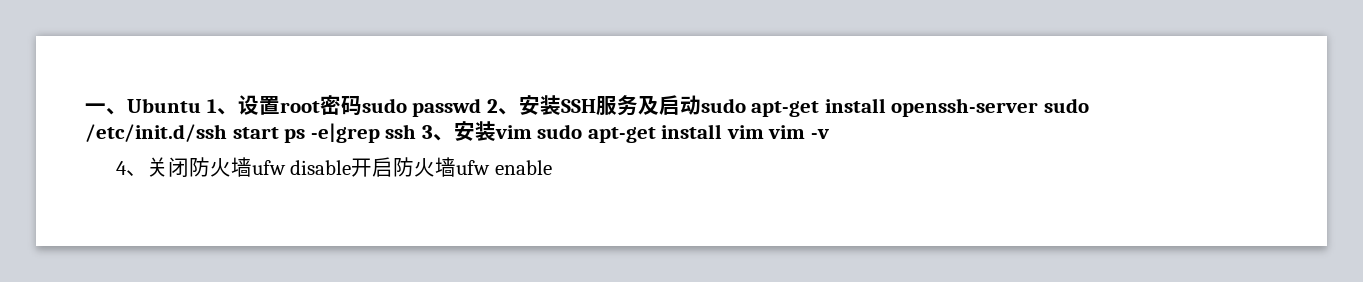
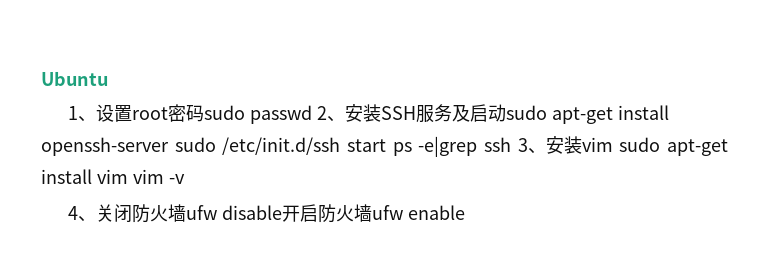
[85,103,127,115] 一、 -> (41, 78) none
(201, 105) none -> (108, 78) //

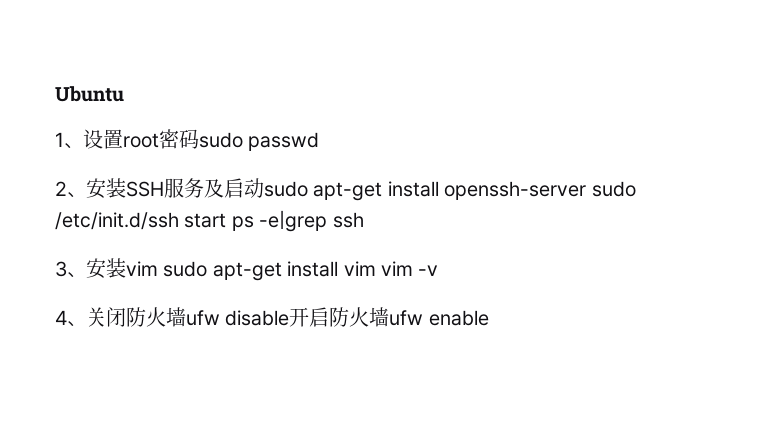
(312, 114) none -> (320, 141) //
(512, 144) none -> (364, 220) //

